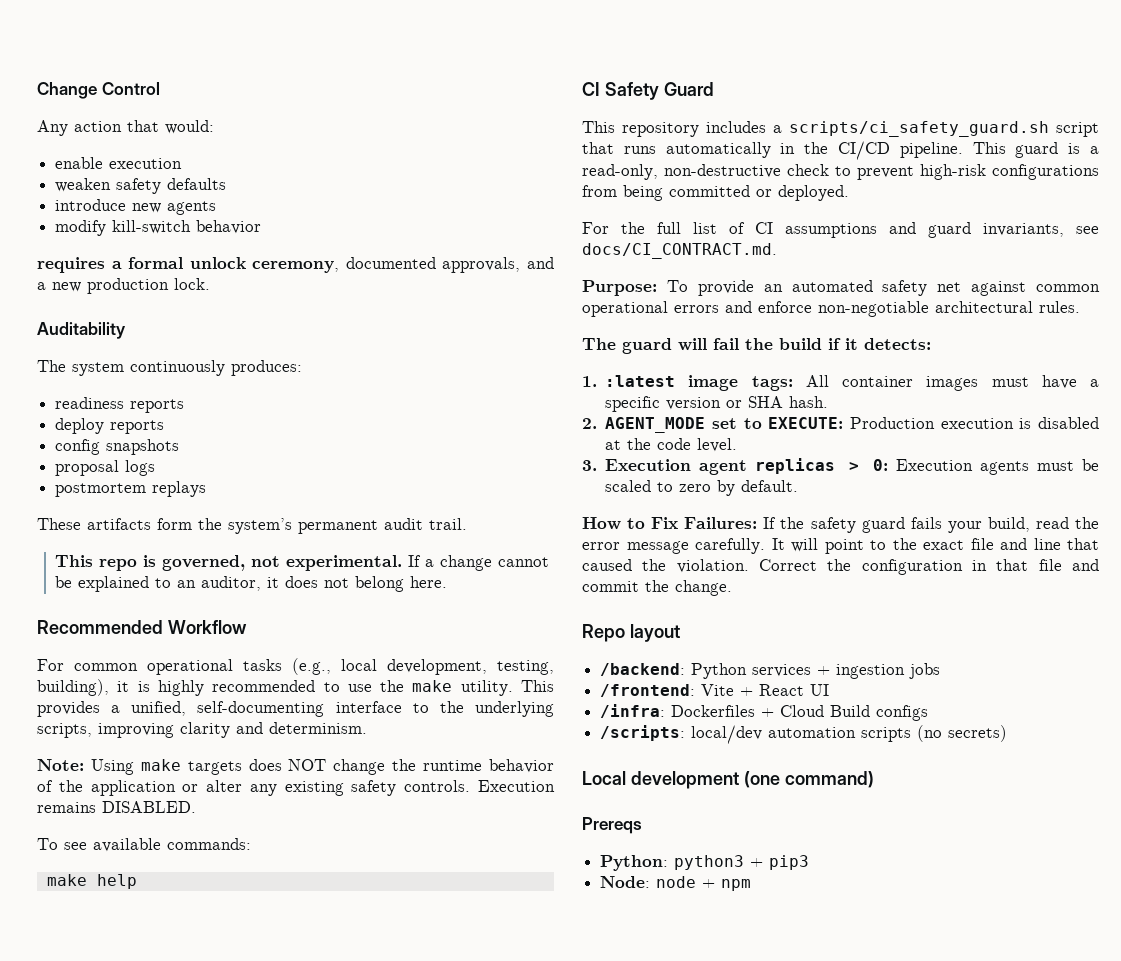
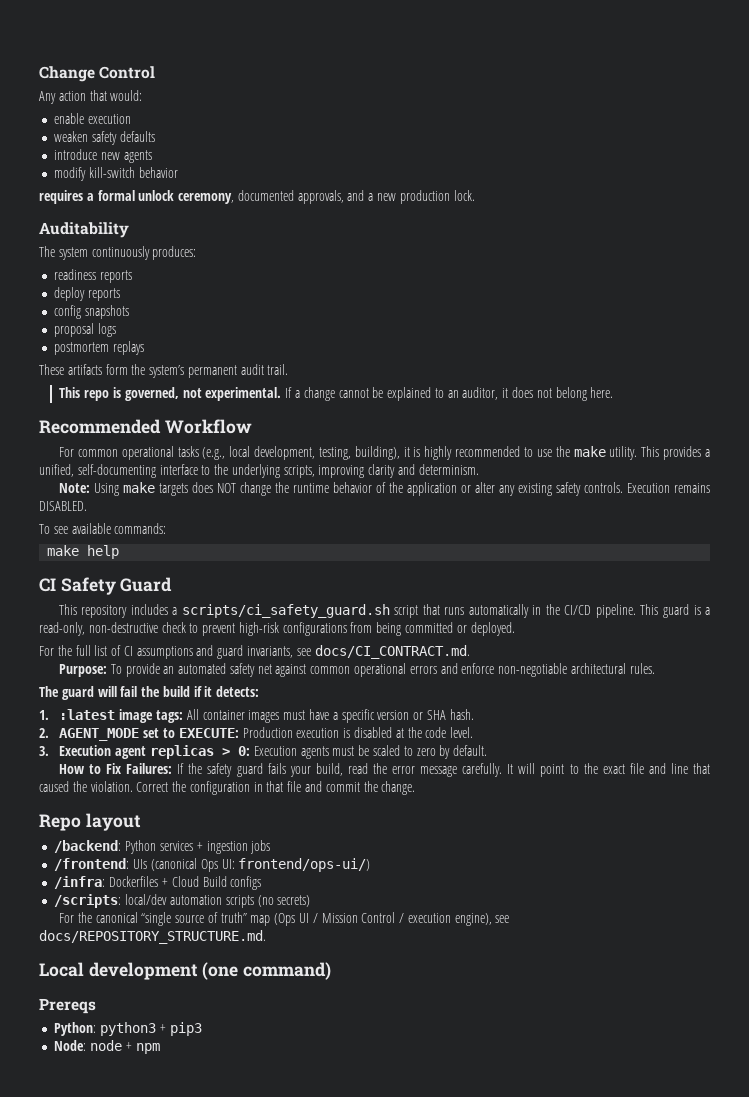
[701,684,830,696] Vite + React UI -> [133,858,371,872] UIs (canonical Ops UI: frontend/ops-ui/)
(1008, 733) none -> [58,912,510,926] [39,930,266,944] // For the canonical “single source of truth” map (Ops UI / Mission Control / execution engine), see docs/REPOSITORY_STRUCTURE.md.

